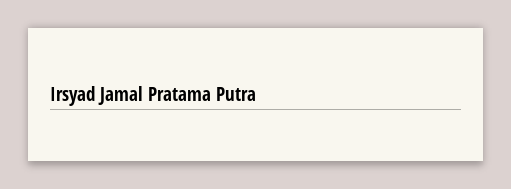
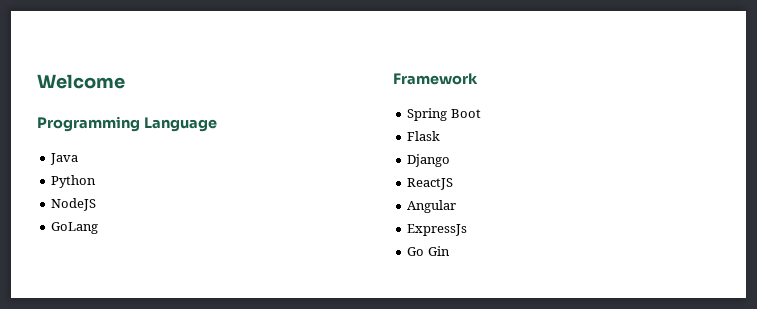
[50,86,257,106] Irsyad Jamal Pratama Putra -> [37,74,125,89] [37,116,217,132] [50,153,79,165] [51,175,97,188] [51,198,97,211] [51,222,99,234] [393,73,478,85] [407,108,481,121] [407,131,441,141] [407,154,451,167] [407,178,454,190] [407,200,457,213] [407,224,468,236] [407,246,450,256] Welcome // Programming Language // Java // Python // NodeJS // GoLang // Framework // Spring Boot // Flask // Django // ReactJS // Angular // ExpressJs // Go Gin

